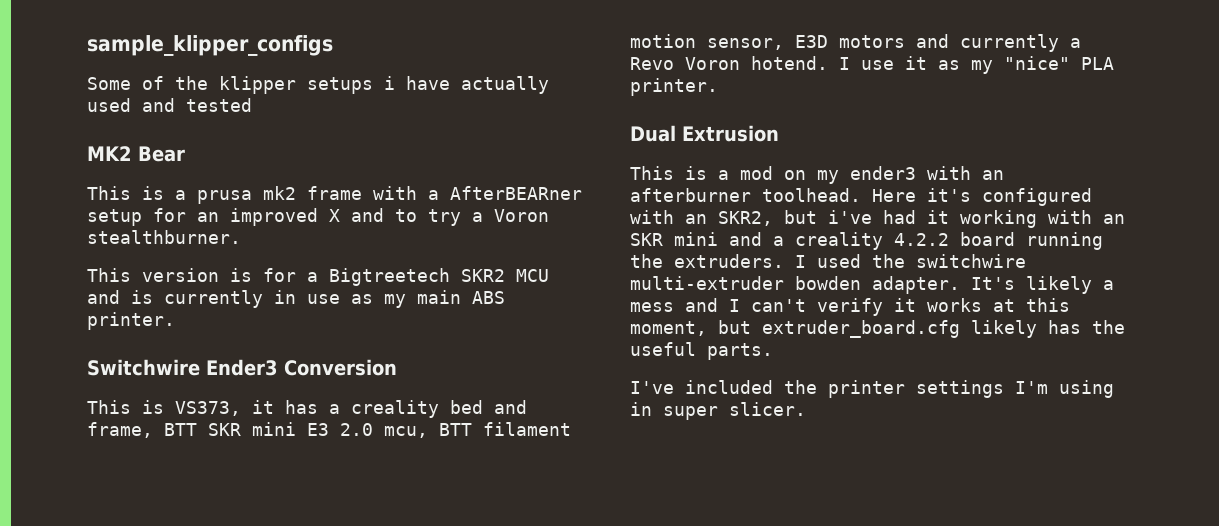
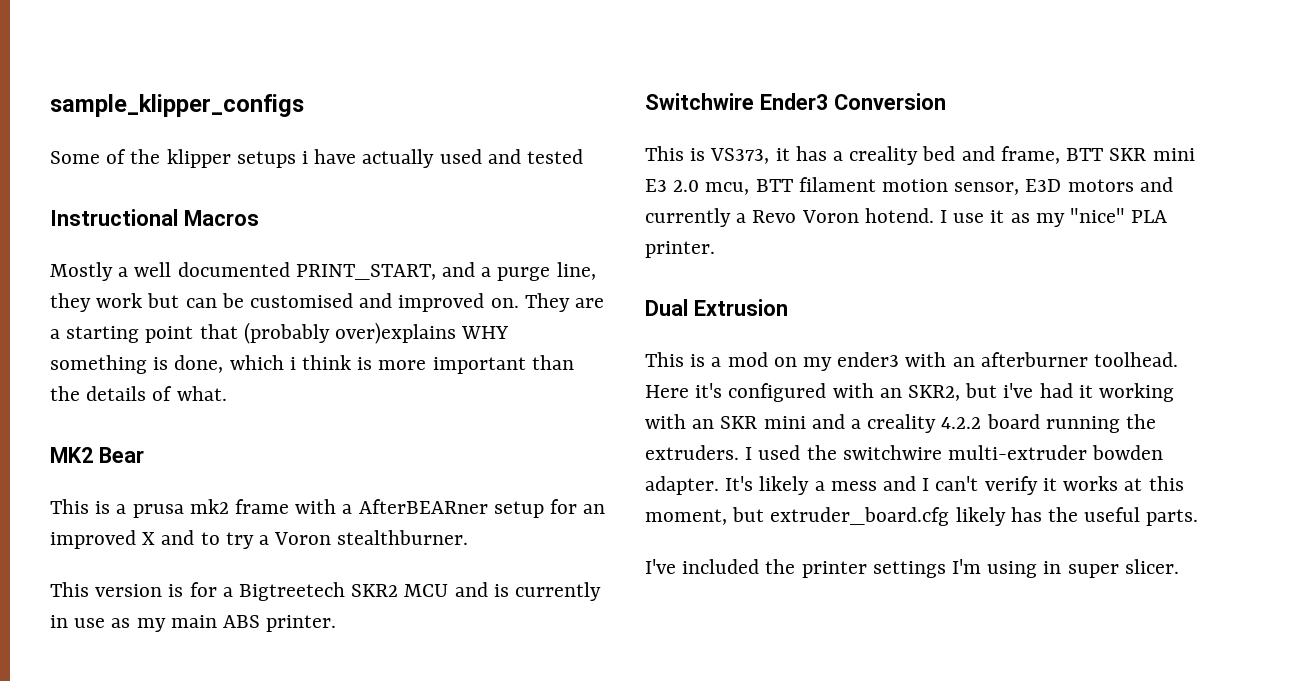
(252, 105) none -> [50,209,259,226] [50,262,596,281] [50,293,605,312] [50,322,510,344] [50,355,574,374] [50,386,227,401] // Instructional Macros // Mostly a well documented PRINT_START, and a purge line, they work but can be customised and improved on. They are a starting point that (probably over)explains WHY something is done, which i think is more important than the details of what.

